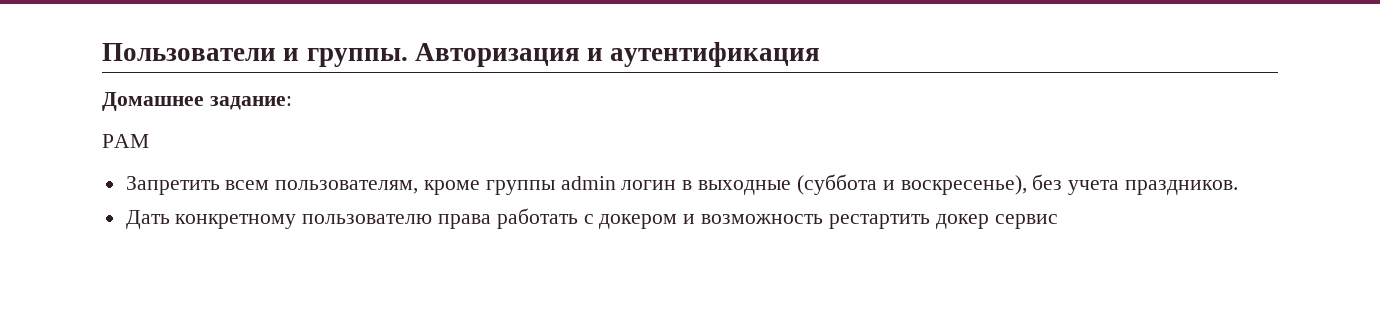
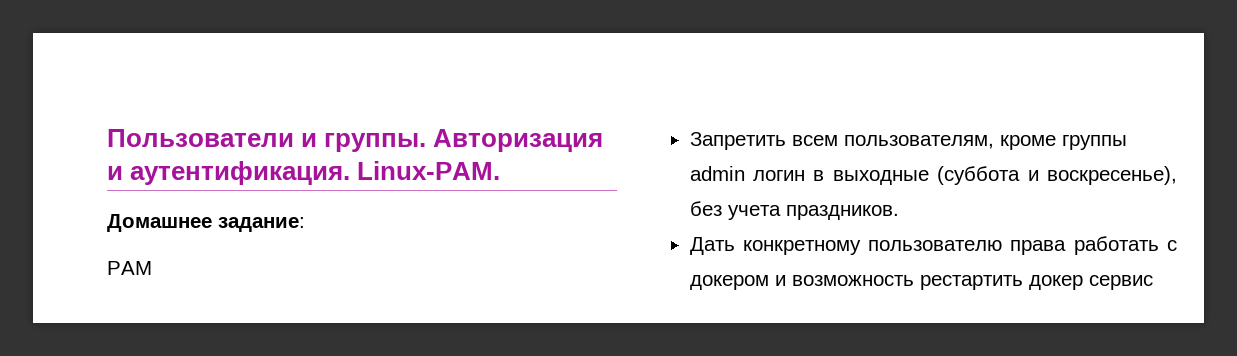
[610,42,821,67] аутентификация -> [130,161,501,185] аутентификация. Linux-PAM.

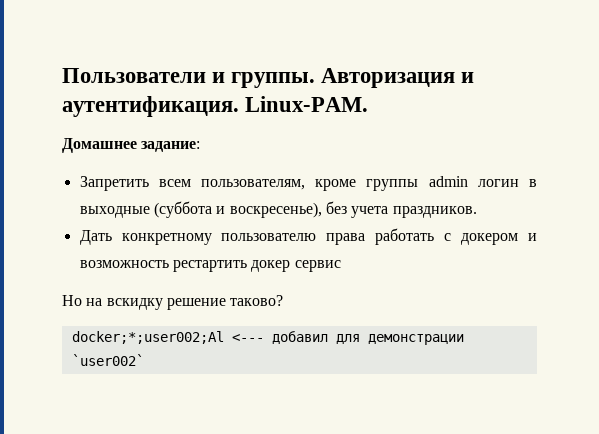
[107,261,152,275] // PAM -> (201, 146) none
(1153, 282) none -> [62,295,284,310] [71,331,464,345] [71,354,144,366] // Но на вскидку решение таково? // docker;*;user002;Al <--- добавил для демонстрации `user002`

